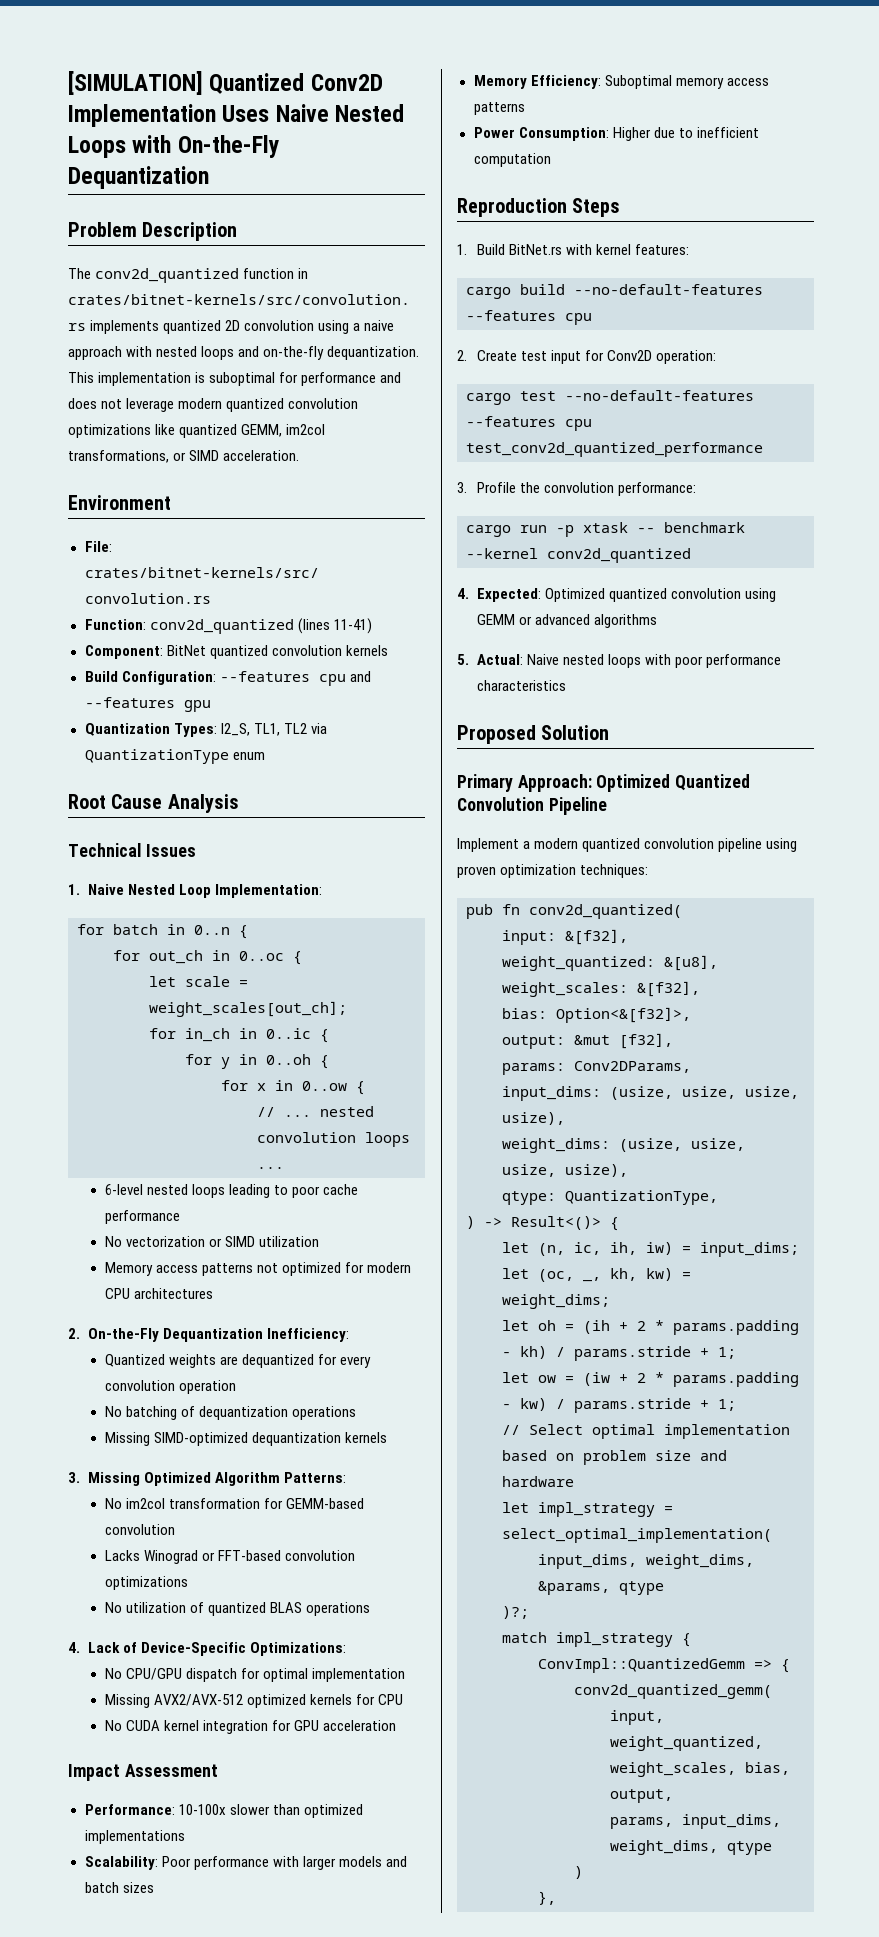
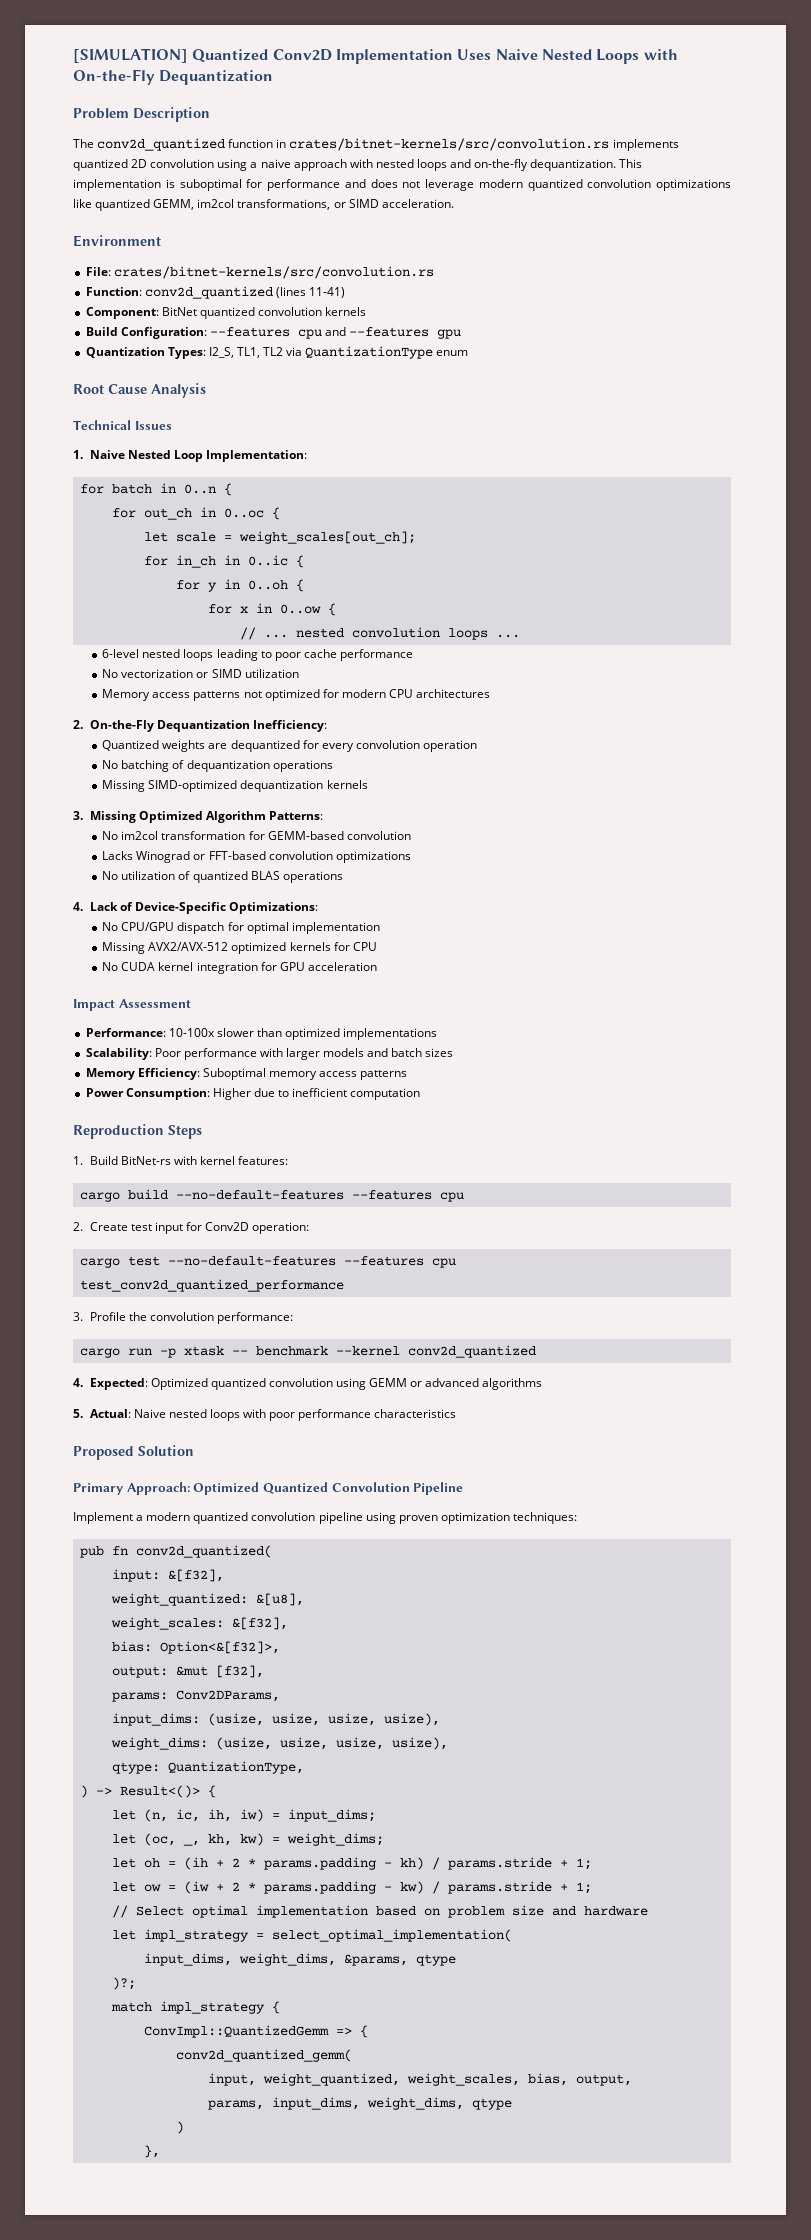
[509,244,563,255] BitNet.rs -> [120,1156,171,1165] BitNet-rs

